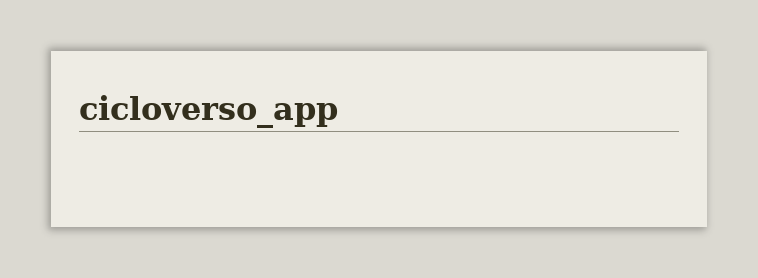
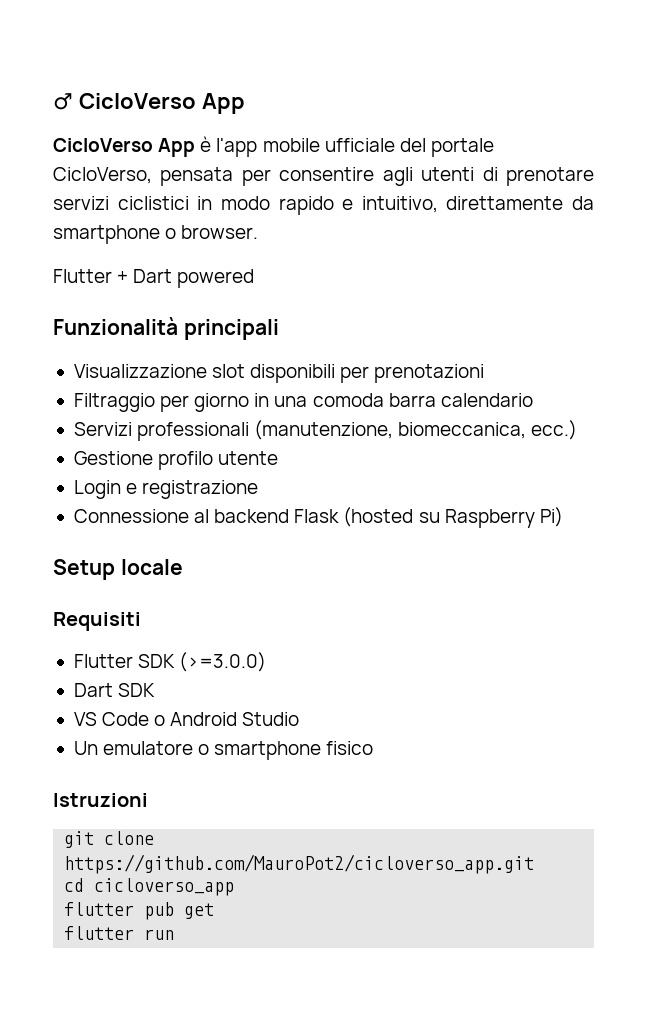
[79,95,338,128] cicloverso_app -> [53,93,245,114] [53,136,494,157] [53,167,595,186] [53,196,594,215] [53,225,259,244] [53,269,255,288] [53,317,279,340] [73,364,485,383] [73,393,533,412] [73,420,578,441] [73,451,279,470] [73,480,259,499] [73,507,563,528] [53,559,183,580] [53,612,141,631] [73,652,267,672] [73,683,156,697] [73,712,300,726] [73,741,374,760] [53,793,148,807] [64,831,155,848] [64,854,535,874] [64,878,235,896] [64,902,215,920] [64,926,175,940] ♂ CicloVerso App // CicloVerso App è l'app mobile ufficiale del portale CicloVerso, pensata per consentire agli utenti di prenotare servizi ciclistici in modo rapido e intuitivo, direttamente da smartphone o browser. // Flutter + Dart powered // Funzionalità principali // Visualizzazione slot disponibili per prenotazioni // Filtraggio per giorno in una comoda barra calendario // Servizi professionali (manutenzione, biomeccanica, ecc.) // Gestione profilo utente // Login e registrazione // Connessione al backend Flask (hosted su Raspberry Pi) // Setup locale // Requisiti // Flutter SDK (>=3.0.0) // Dart SDK // VS Code o Android Studio // Un emulatore o smartphone fisico // Istruzioni // git clone https://github.com/MauroPot2/cicloverso_app.git // cd cicloverso_app // flutter pub get // flutter run

